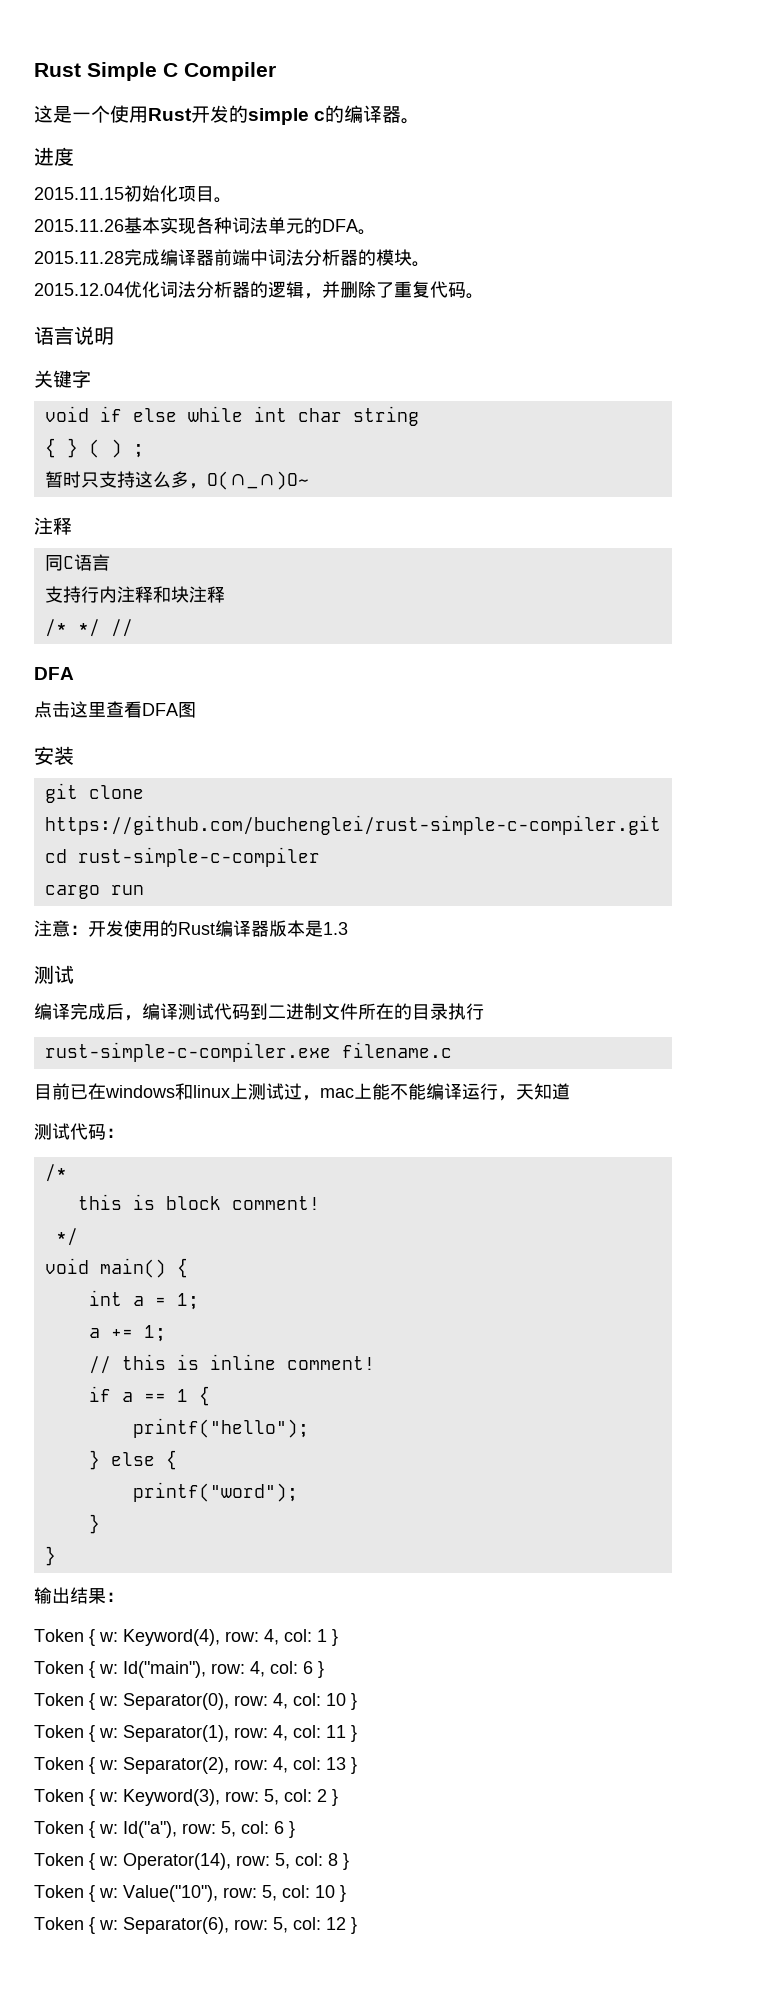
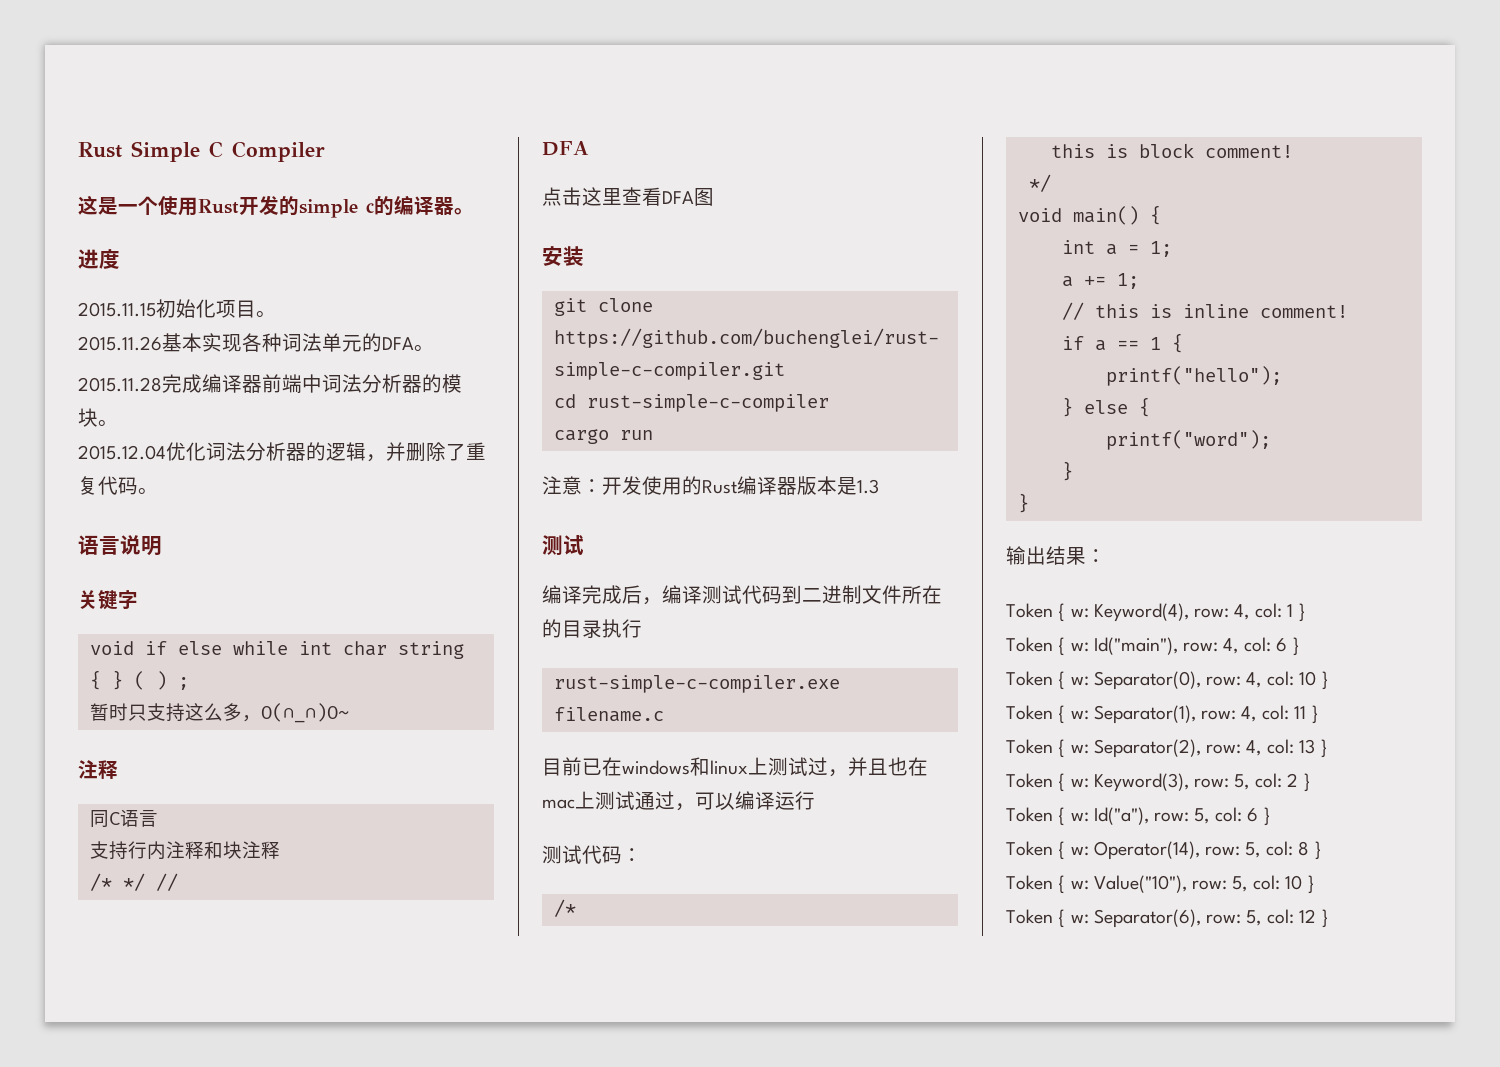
[320,1083,426,1100] mac上能不能 -> [848,757,928,776] [542,791,735,811] 并且也在mac上测试通过，可以
[498,1083,570,1101] ，天知道 -> (815, 800) none

